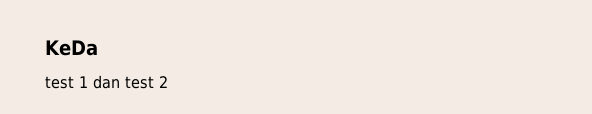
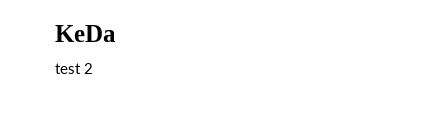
[79,75,154,89] 1 dan test -> (81, 68) none

